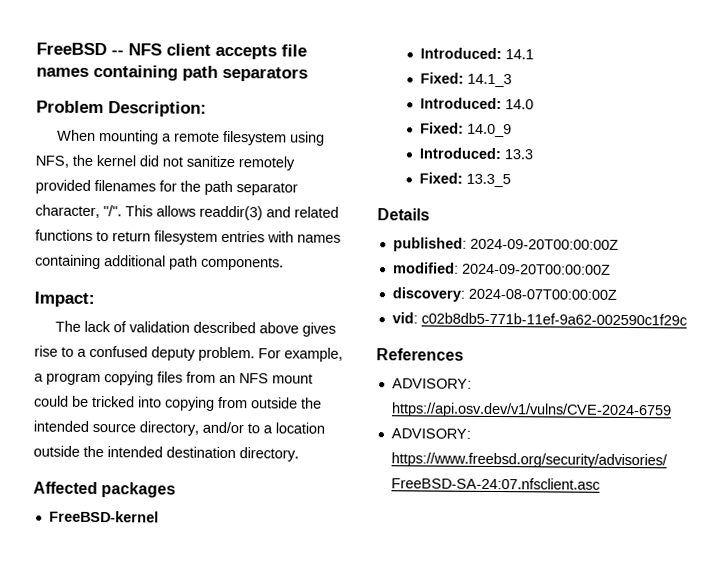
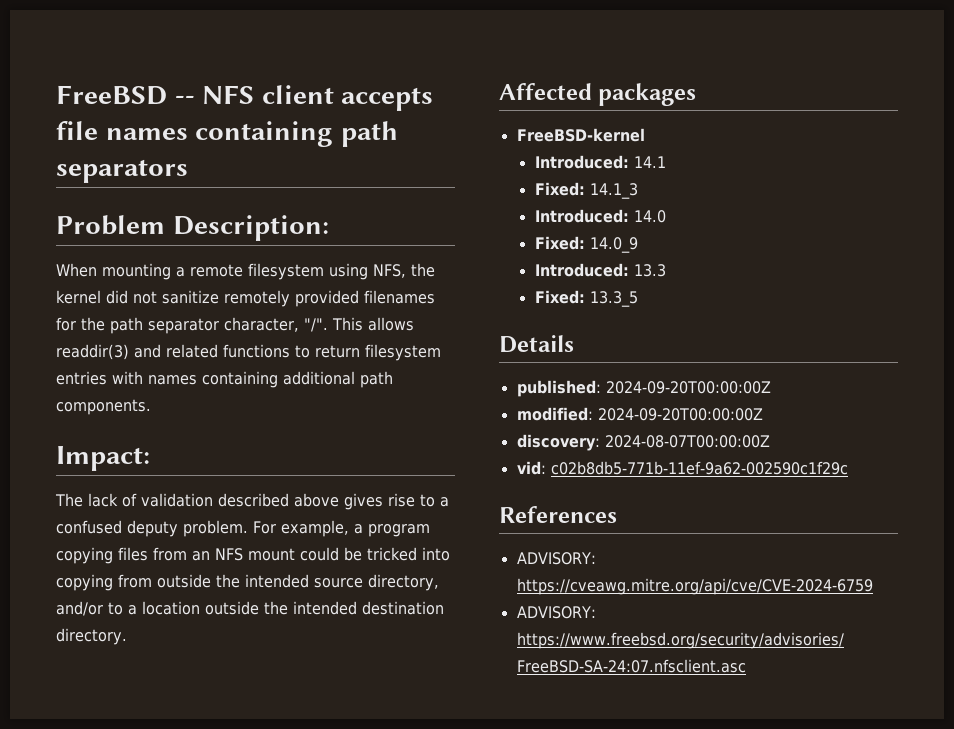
[390,402,672,419] https://api.osv.dev/v1/vulns/CVE-2024-6759 -> [516,578,873,595] https://cveawg.mitre.org/api/cve/CVE-2024-6759

